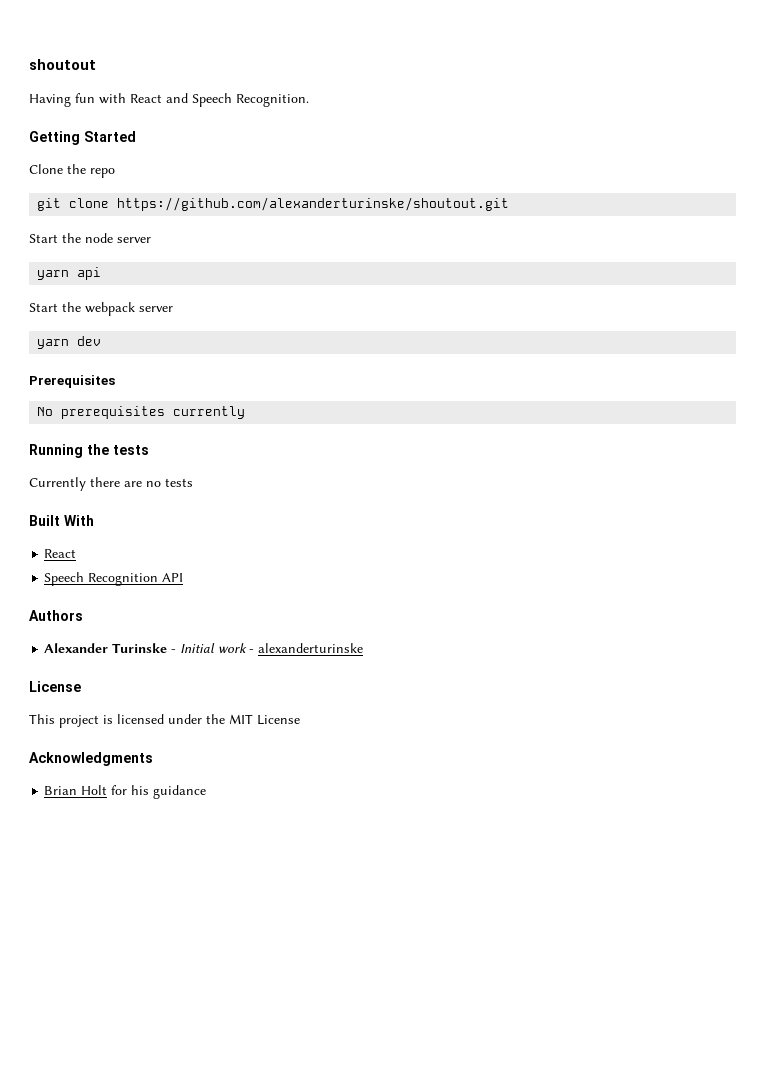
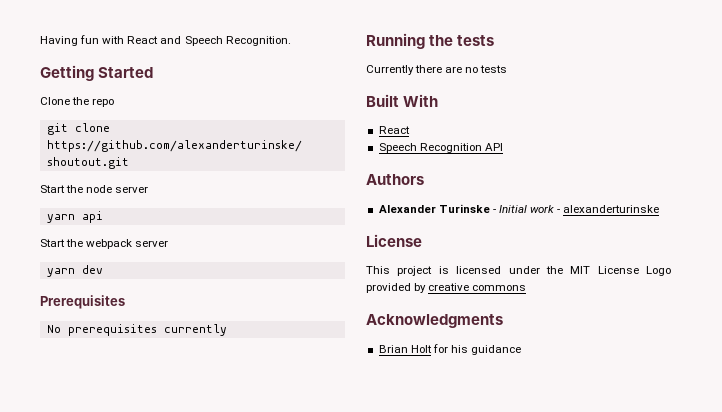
[29,59,96,70] shoutout // -> (40, 41) none
(300, 720) none -> [646,266,671,276] [366,283,527,293] Logo provided by creative commons

